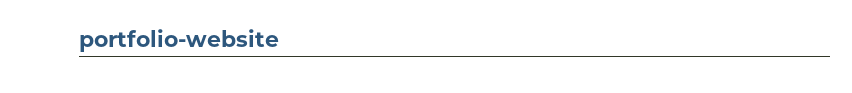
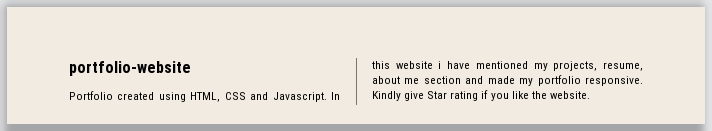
(279, 40) none -> [69,91,340,102] [372,61,643,71] [372,75,643,86] [372,90,590,101] // Portfolio created using HTML, CSS and Javascript. In this website i have mentioned my projects, resume, about me section and made my portfolio responsive. Kindly give Star rating if you like the website.

